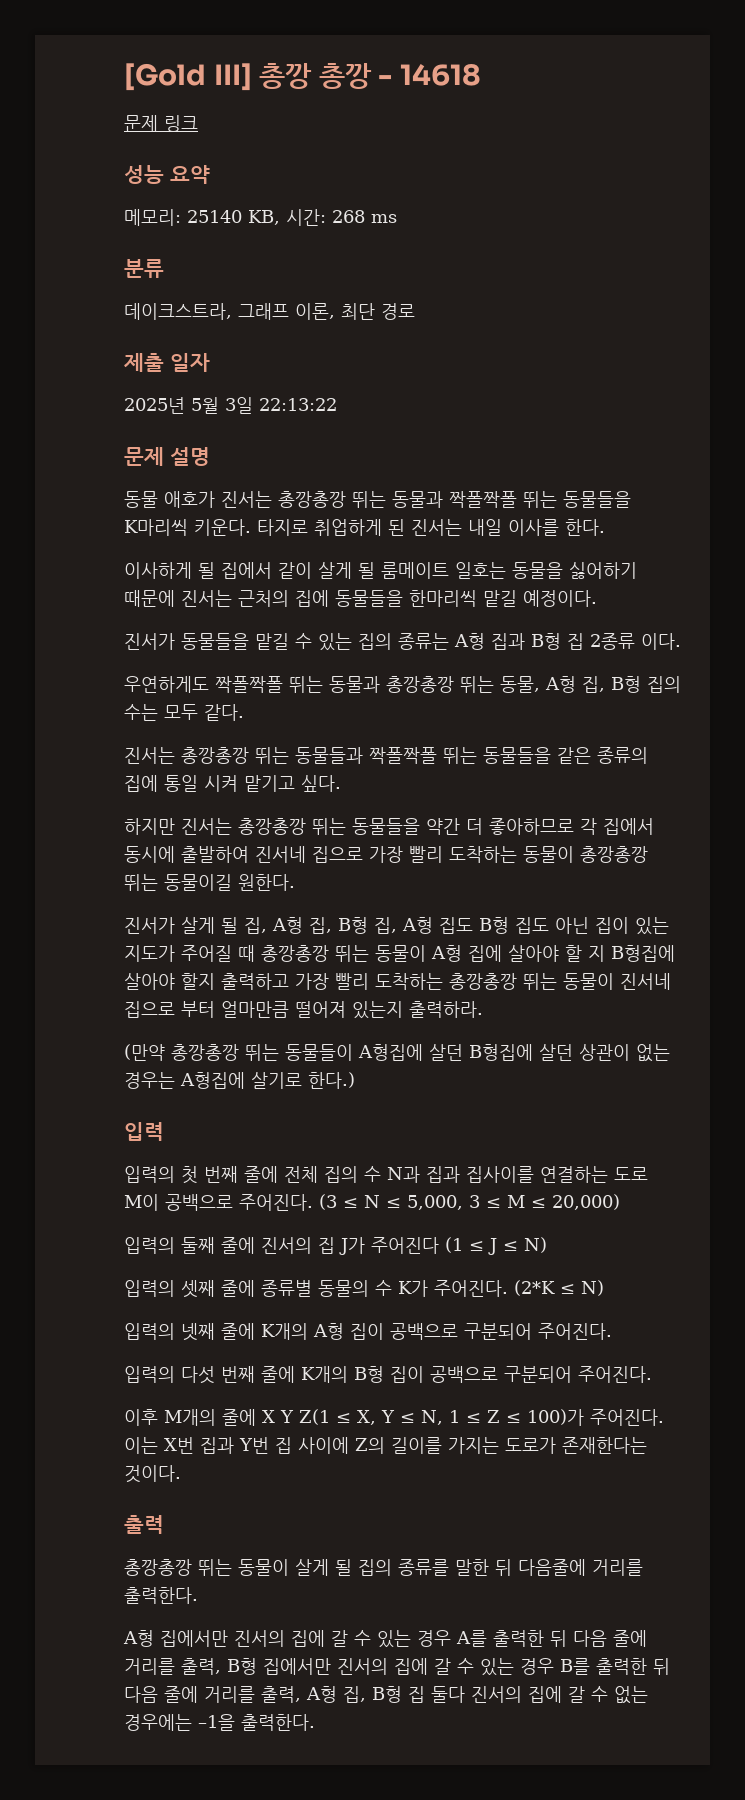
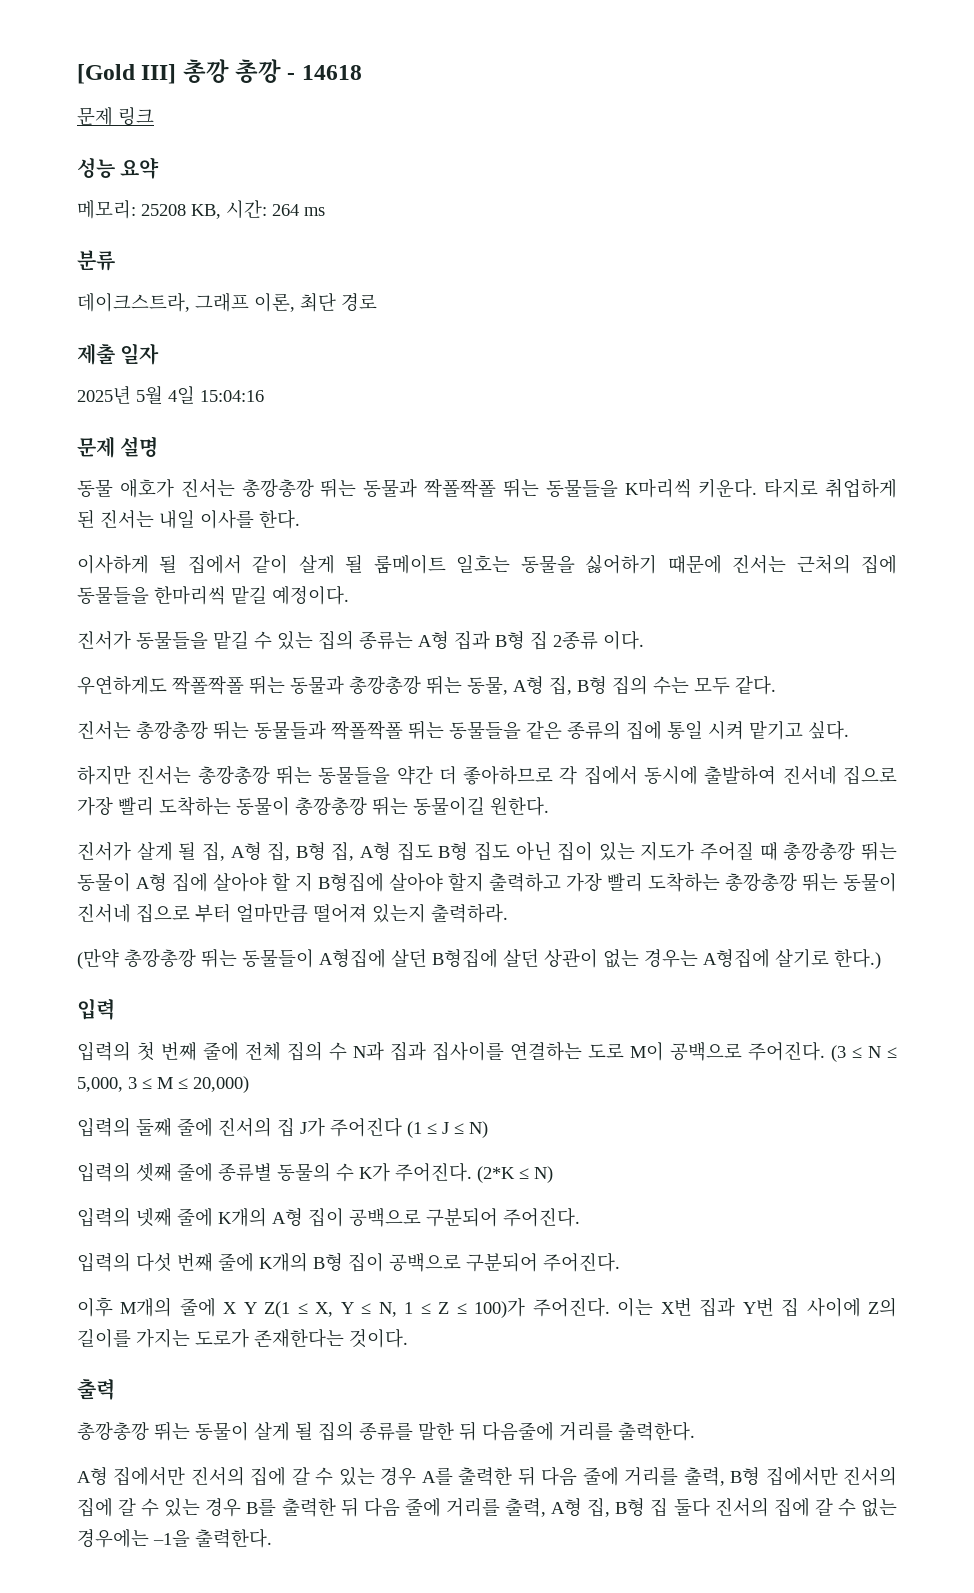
[187,210,242,223] 25140 -> [141,204,186,216] 25208
[332,210,365,223] 268 -> [272,204,299,216] 264
[225,397,337,414] 3일 22:13:22 -> [168,386,264,404] 4일 15:04:16

